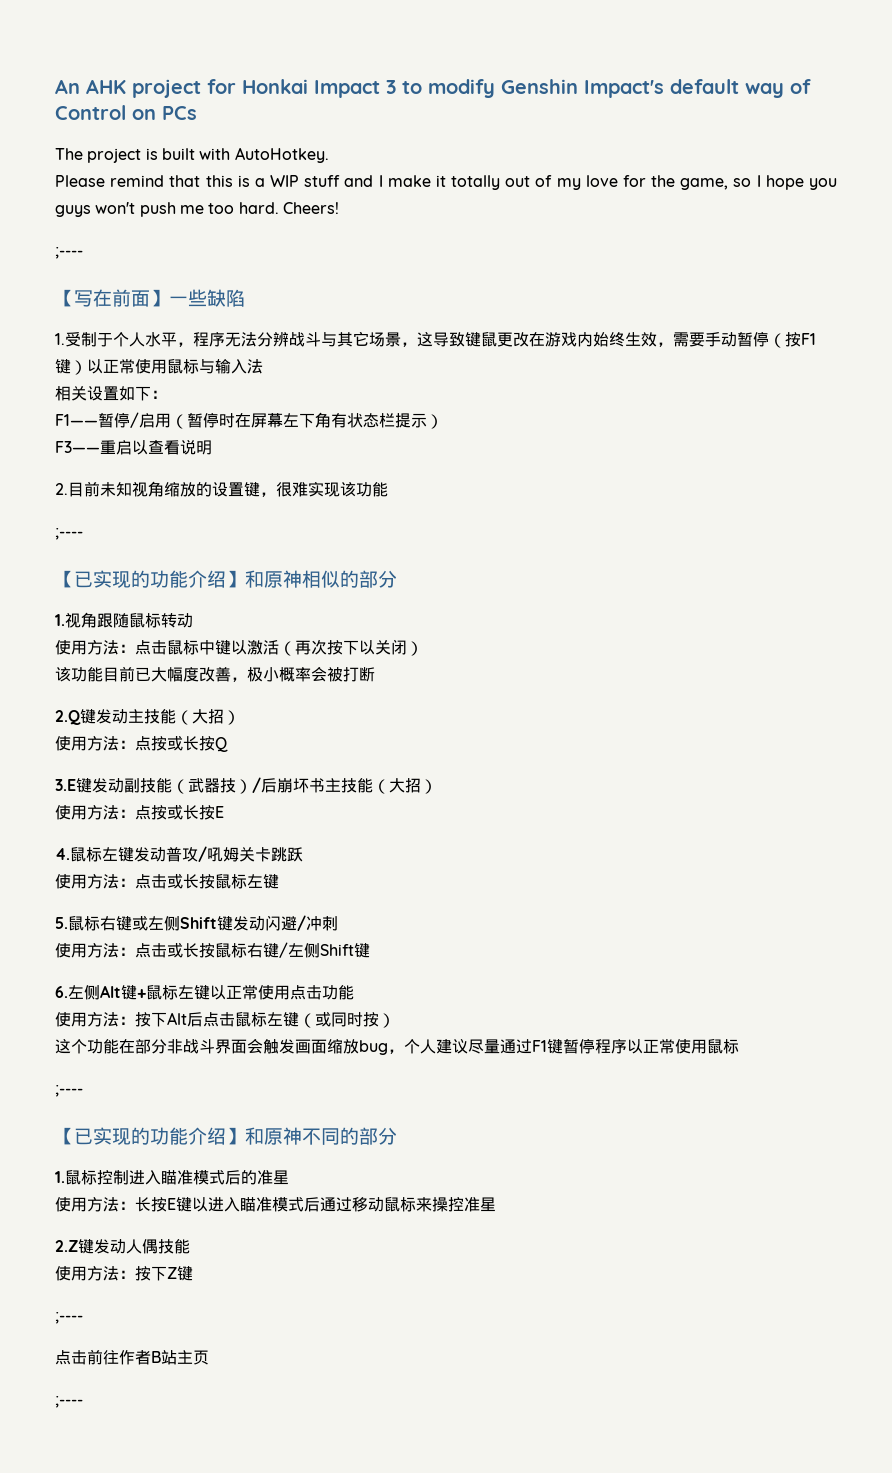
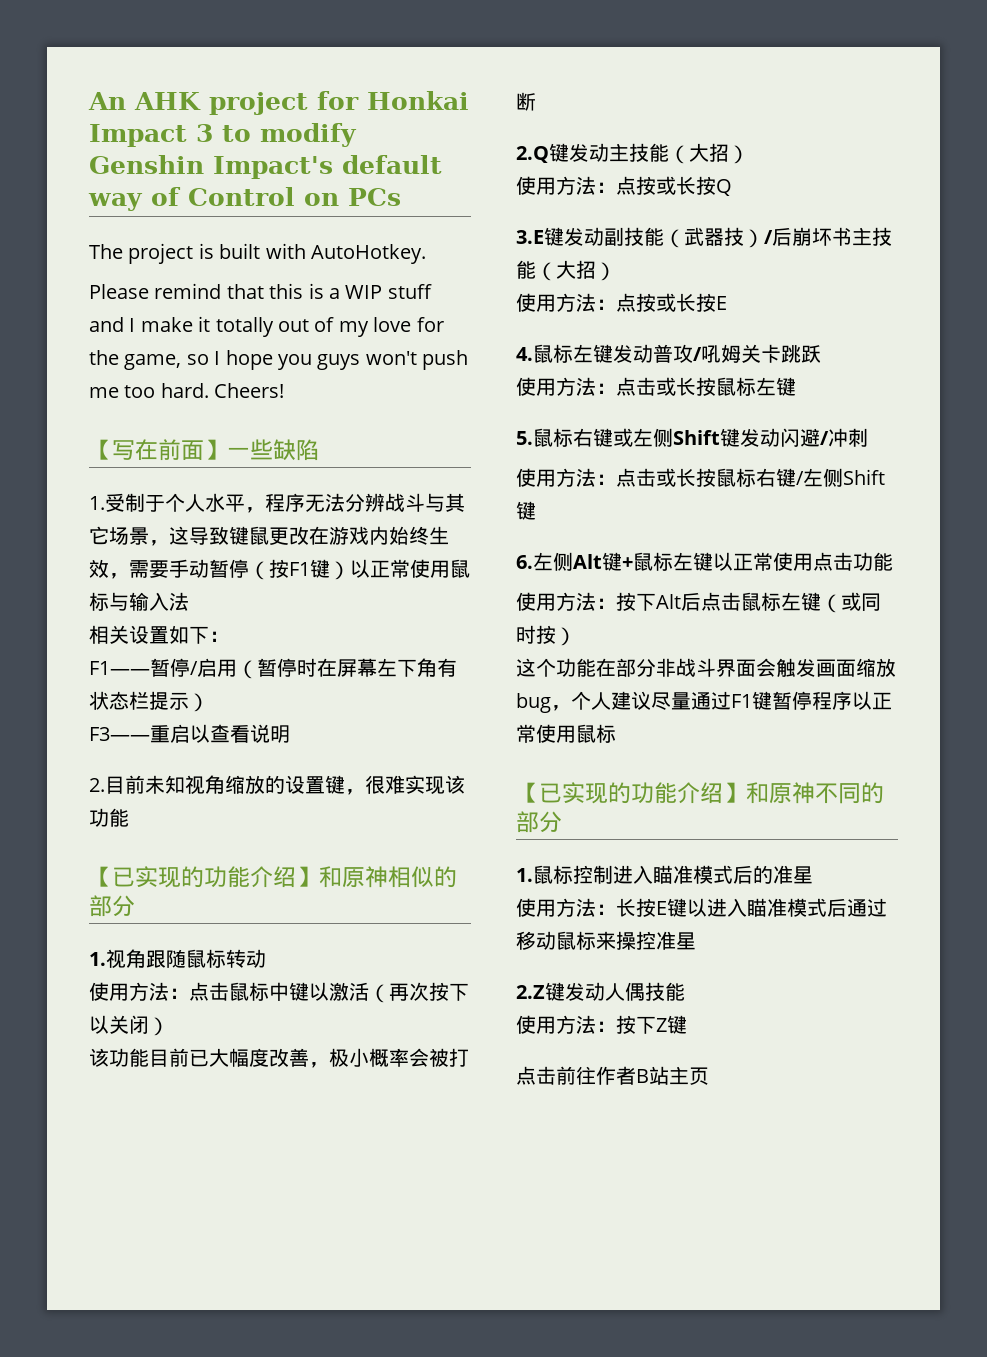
[55,247,83,259] // ;---- -> (285, 390) none
[55,528,83,540] // ;---- -> (129, 817) none
[55,1085,83,1097] // ;---- -> (616, 733) none
[55,1312,83,1324] // ;---- -> (687, 1024) none
[55,1396,83,1408] // ;---- -> (709, 1076) none

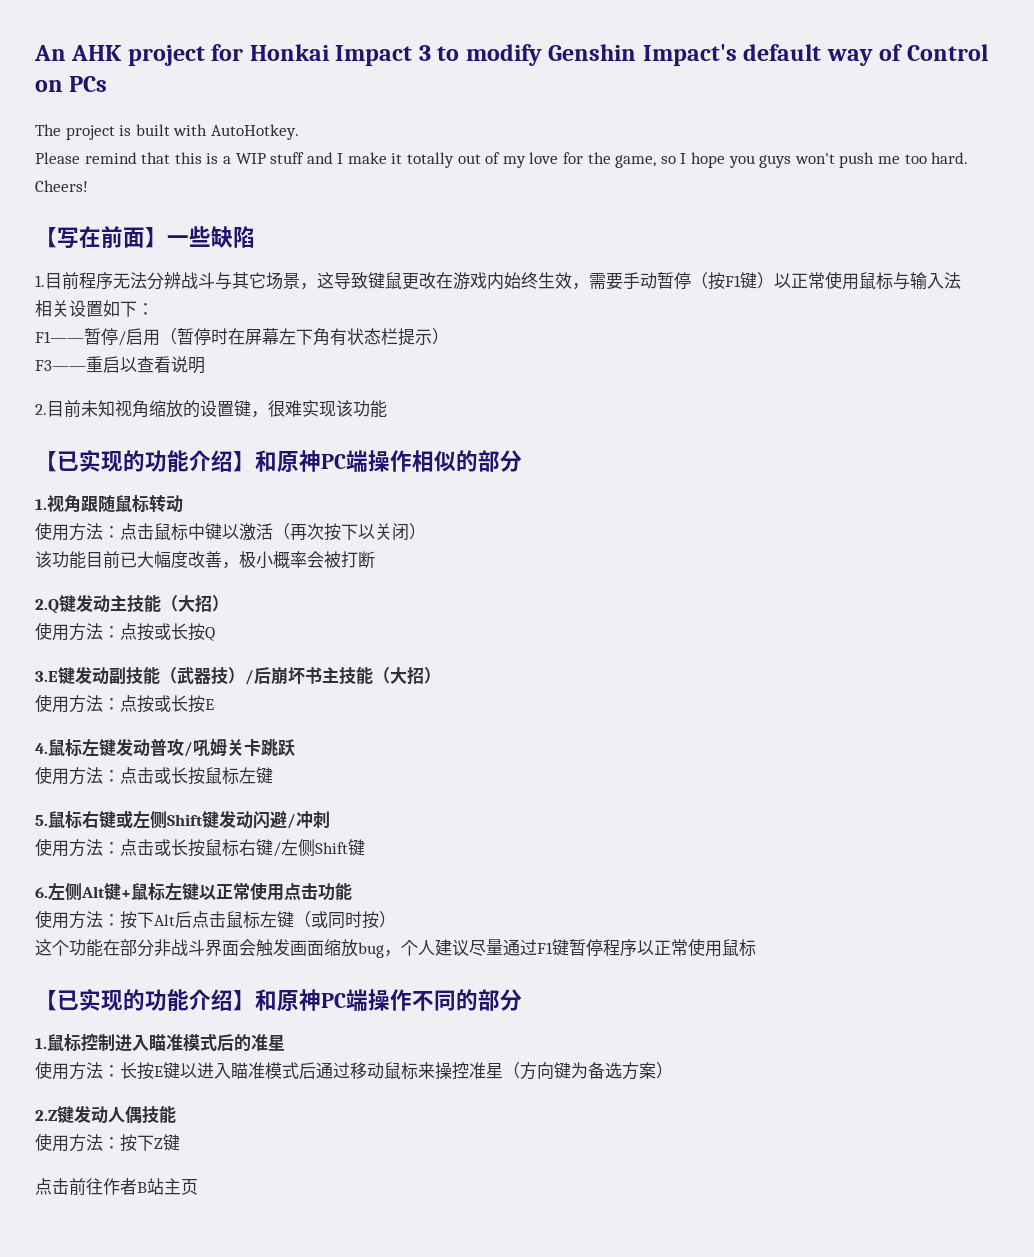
[105,493,265,513] 受制于个人水平， -> [45,272,79,290] 目前
(388, 877) none -> [321,450,412,472] PC端操作
(815, 793) none -> [321,989,412,1011] PC端操作
(696, 941) none -> [503,1062,673,1080] （方向键为备选方案）

